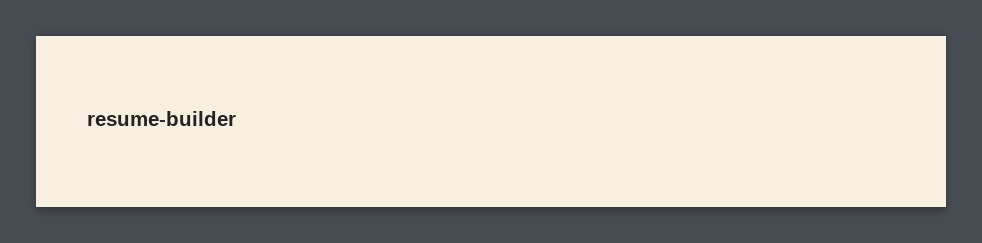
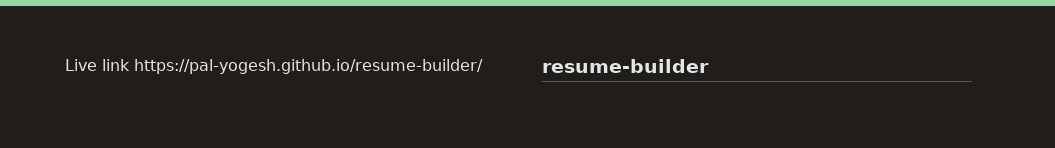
(87, 118) none -> [65,59,483,74] Live link https://pal-yogesh.github.io/resume-builder/ //

